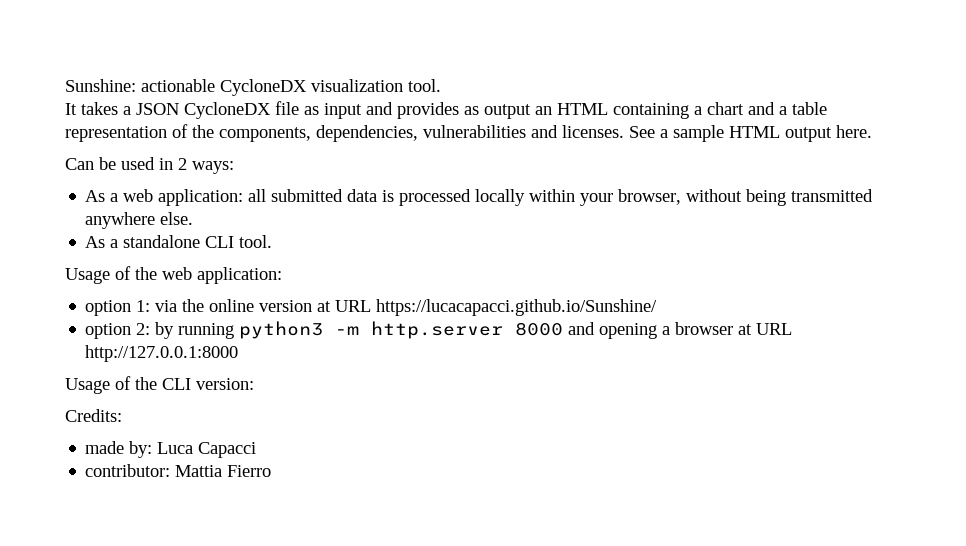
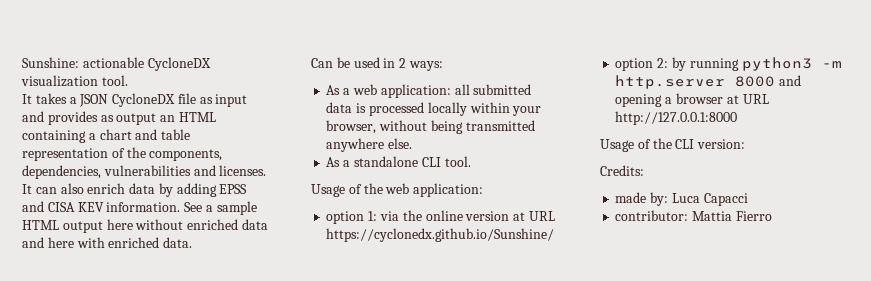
[779,106,787,115] a -> (158, 134) none
(624, 131) none -> [22,183,248,197] [22,201,181,212] It can also enrich data by adding EPSS and CISA KEV information.
[836,125,872,138] here. -> [106,219,268,230] [22,237,193,248] here without enriched data and here with enriched data.
[376,299,658,316] https://lucacapacci.github.io/Sunshine/ -> [326,228,555,242] https://cyclonedx.github.io/Sunshine/

